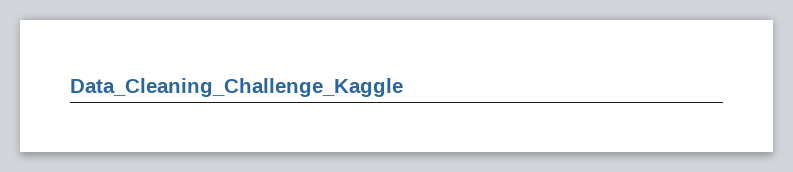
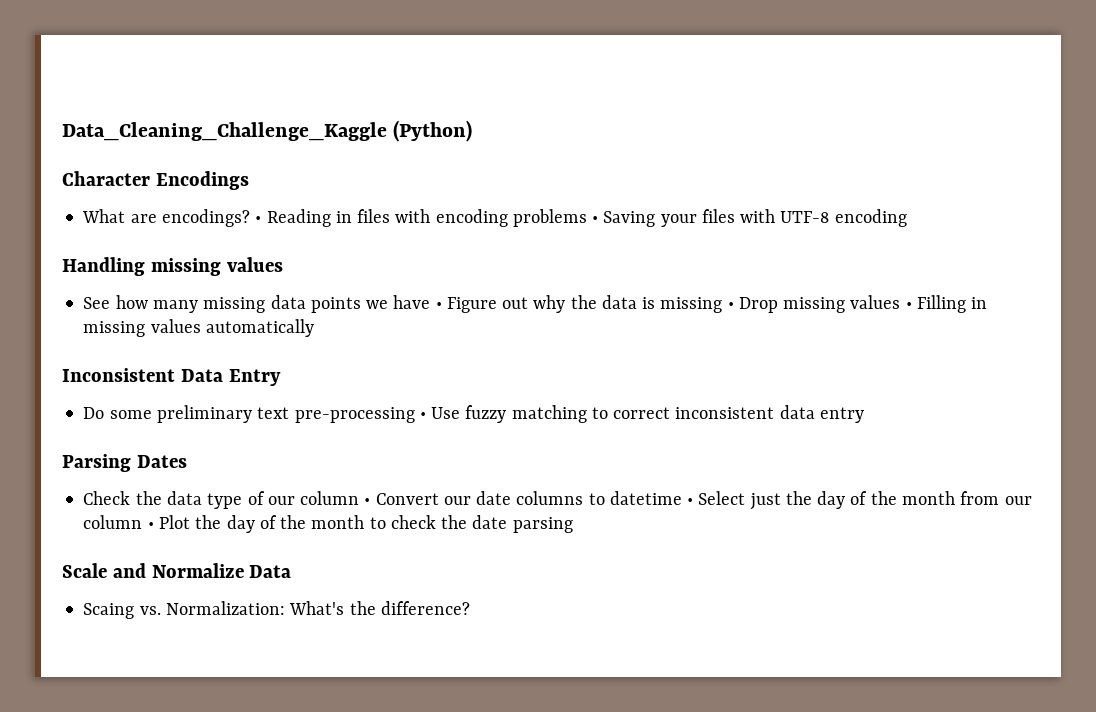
(403, 87) none -> [393,120,473,142] [62,171,249,190] [82,209,907,227] [62,257,283,276] [83,295,988,313] [83,319,314,337] [62,368,281,386] [83,405,864,423] [62,454,187,472] [83,491,1032,510] [83,515,573,533] [62,563,292,578] [83,601,470,619] (Python) // Character Encodings // What are encodings? • Reading in files with encoding problems • Saving your files with UTF-8 encoding // Handling missing values // See how many missing data points we have • Figure out why the data is missing • Drop missing values • Filling in missing values automatically // Inconsistent Data Entry // Do some preliminary text pre-processing • Use fuzzy matching to correct inconsistent data entry // Parsing Dates // Check the data type of our column • Convert our date columns to datetime • Select just the day of the month from our column • Plot the day of the month to check the date parsing // Scale and Normalize Data // Scaing vs. Normalization: What's the difference?

